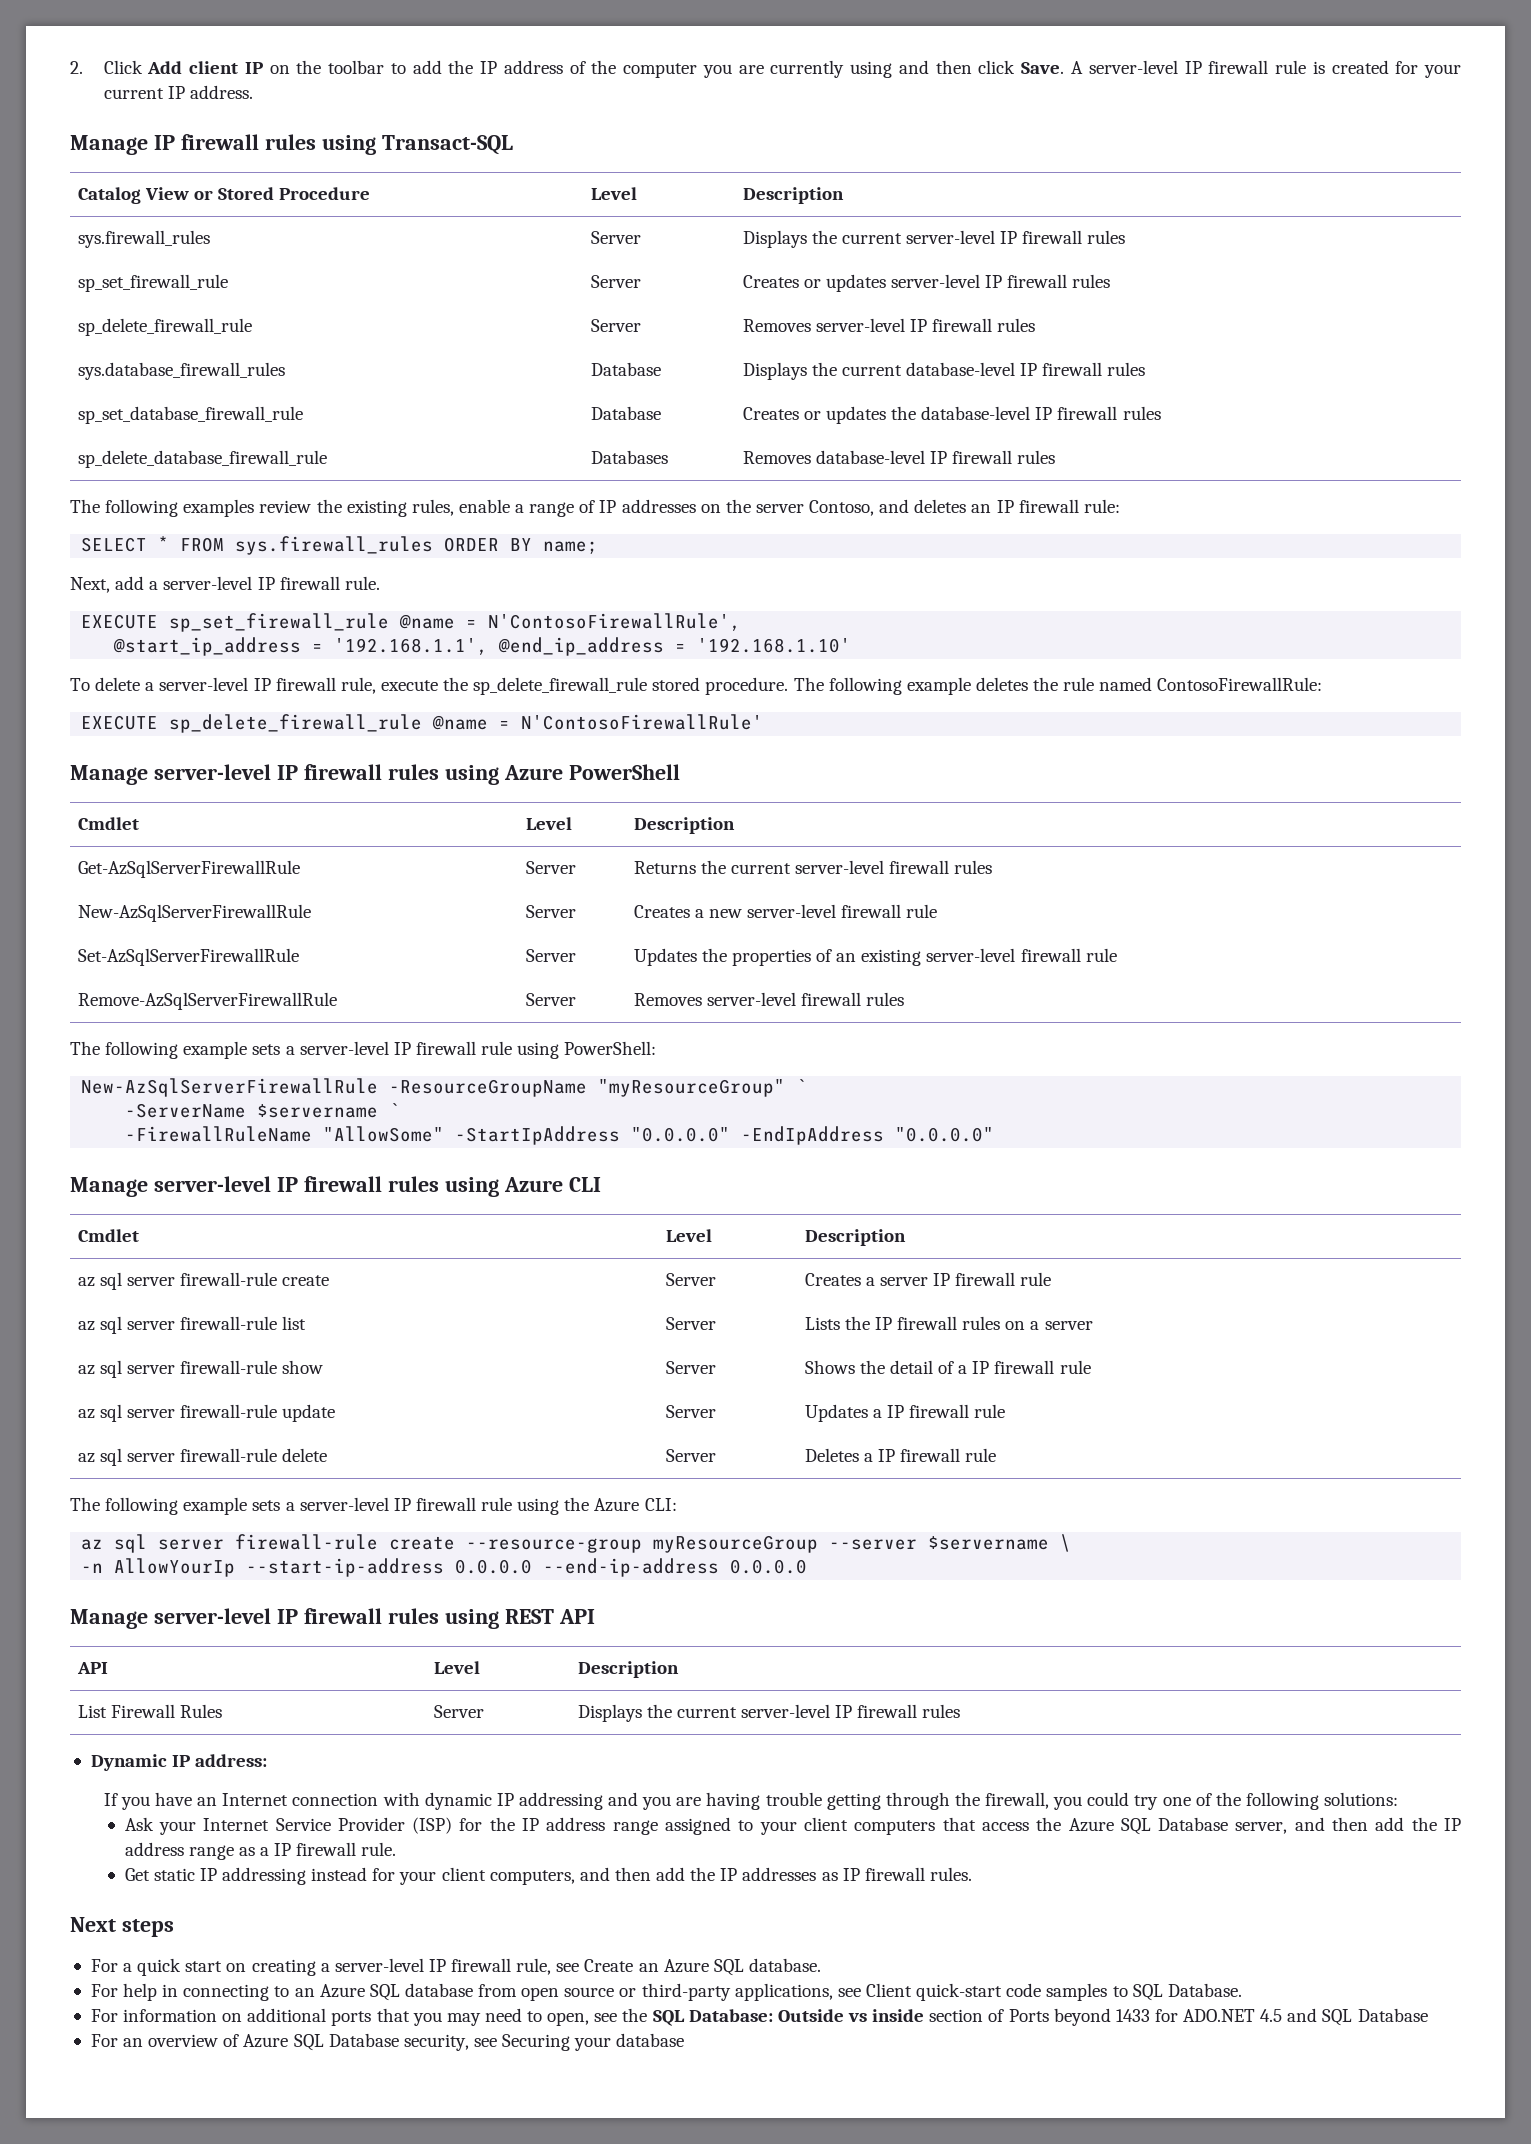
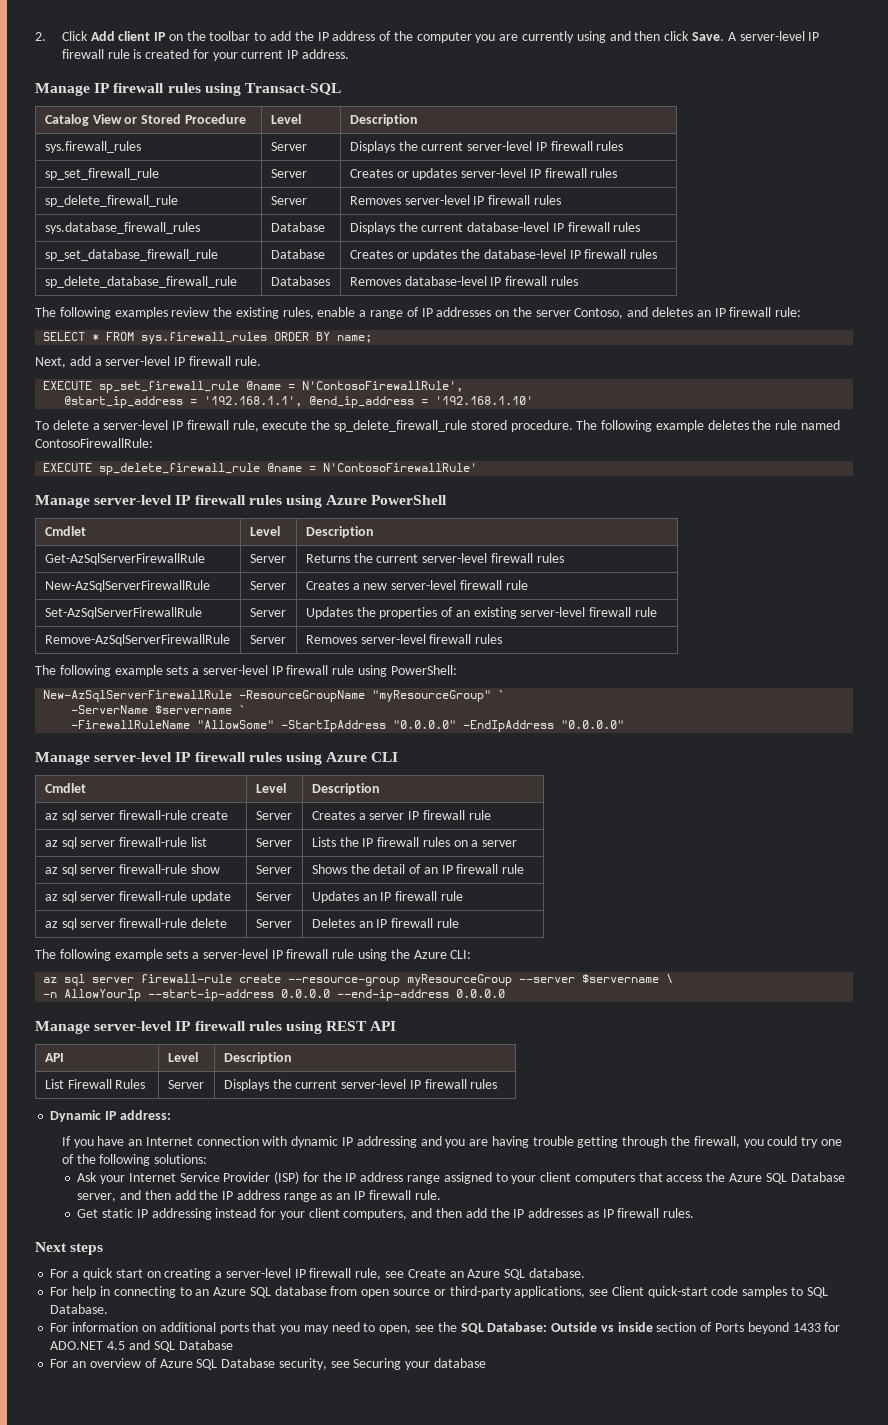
[958,1365,968,1374] a -> [423,867,438,874] an
[872,1409,882,1418] a -> [362,894,377,901] an
[863,1453,873,1462] a -> [358,921,373,928] an
[260,1847,270,1856] a -> [336,1193,351,1200] an

